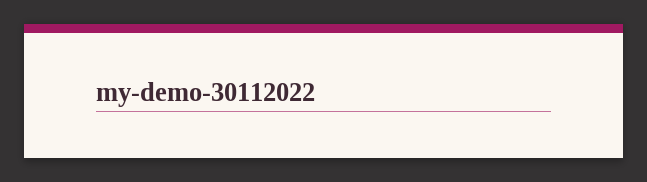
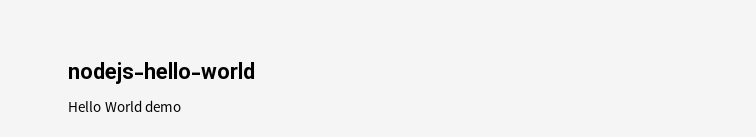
[96,82,315,107] my-demo-30112022 -> [68,62,255,84] [68,100,182,112] nodejs-hello-world // Hello World demo

